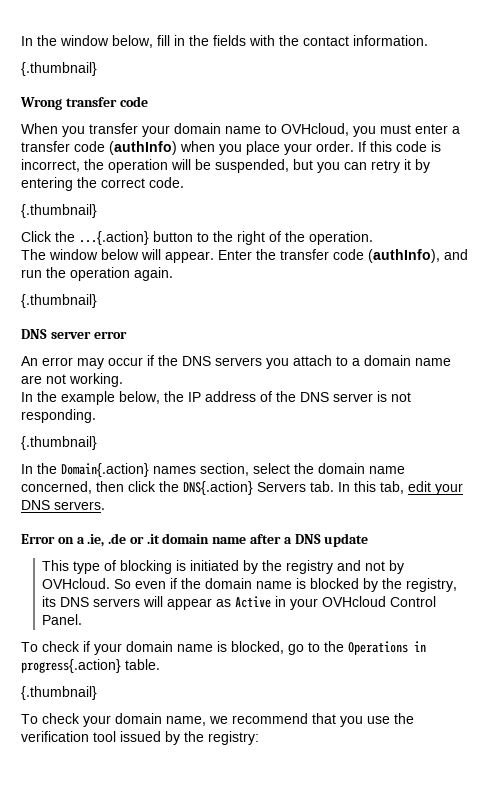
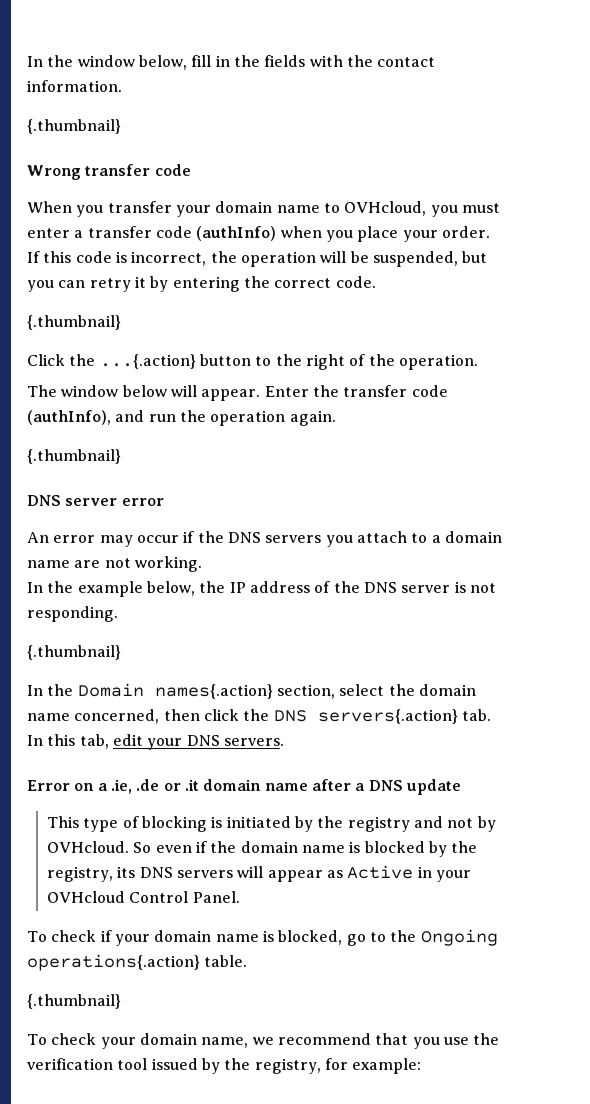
[61,463,196,477] Domain{.action} names -> [77,683,273,699] Domain names{.action}
[183,481,306,495] DNS{.action} Servers -> [273,709,458,724] DNS servers{.action}
[348,641,426,655] [21,659,121,673] Operations in progress{.action} -> [420,929,498,946] [27,954,200,971] Ongoing operations{.action}
[208,731,259,745] registry: -> [254,1058,422,1074] registry, for example:

